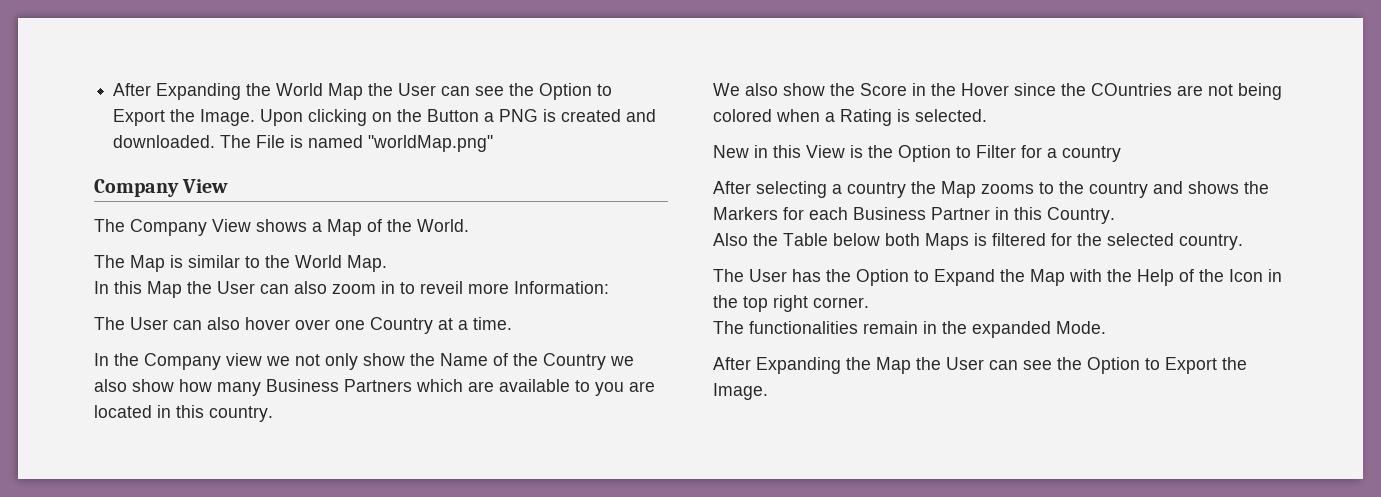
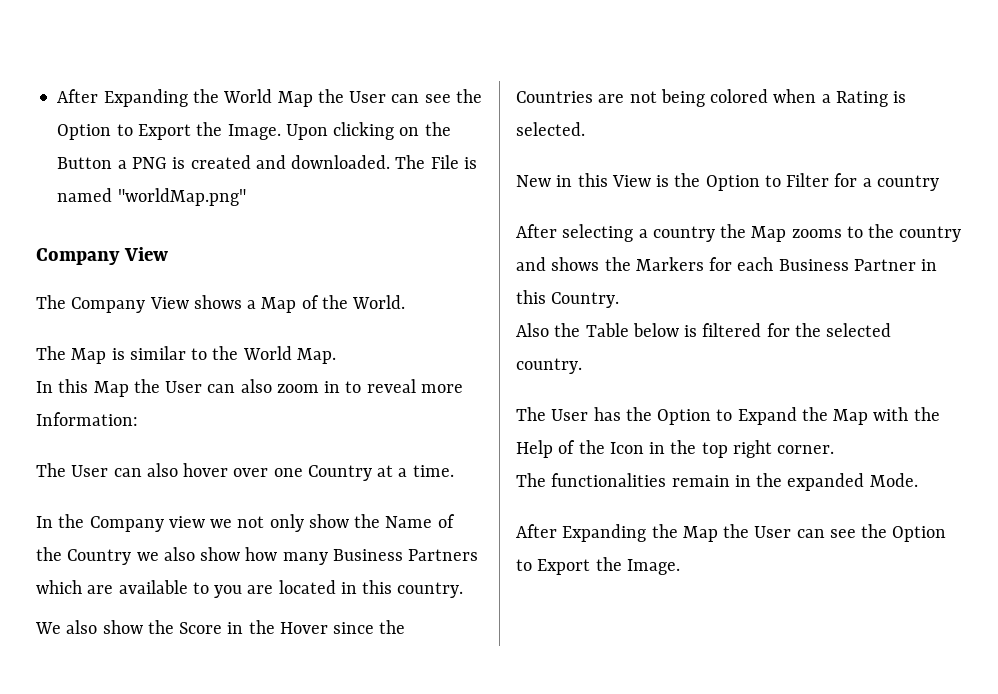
[420,281,463,294] reveil -> [366,379,416,393] reveal
[1091,83,1172,96] COuntries -> [516,91,593,103] Countries
[885,233,969,250] both Maps -> (679, 330) none

